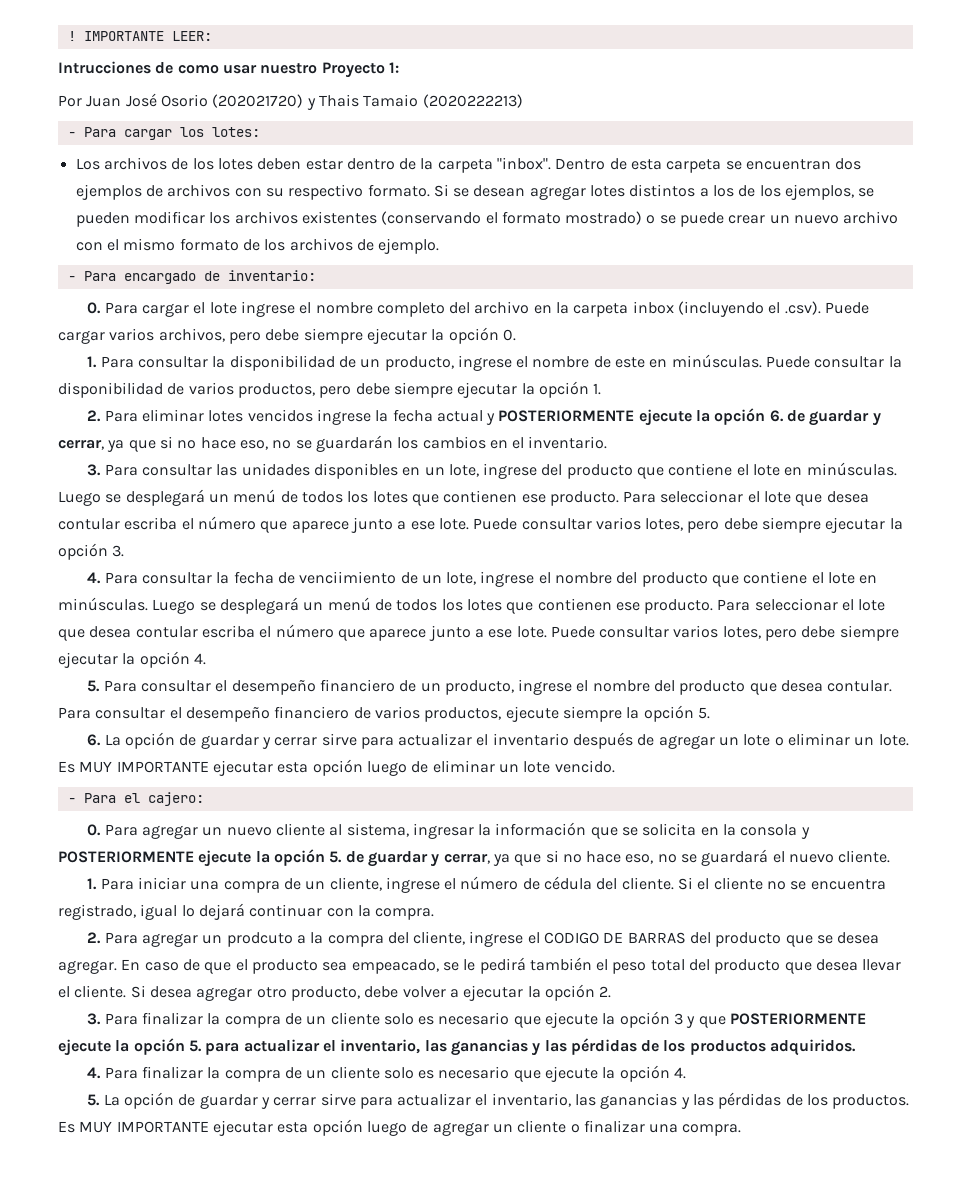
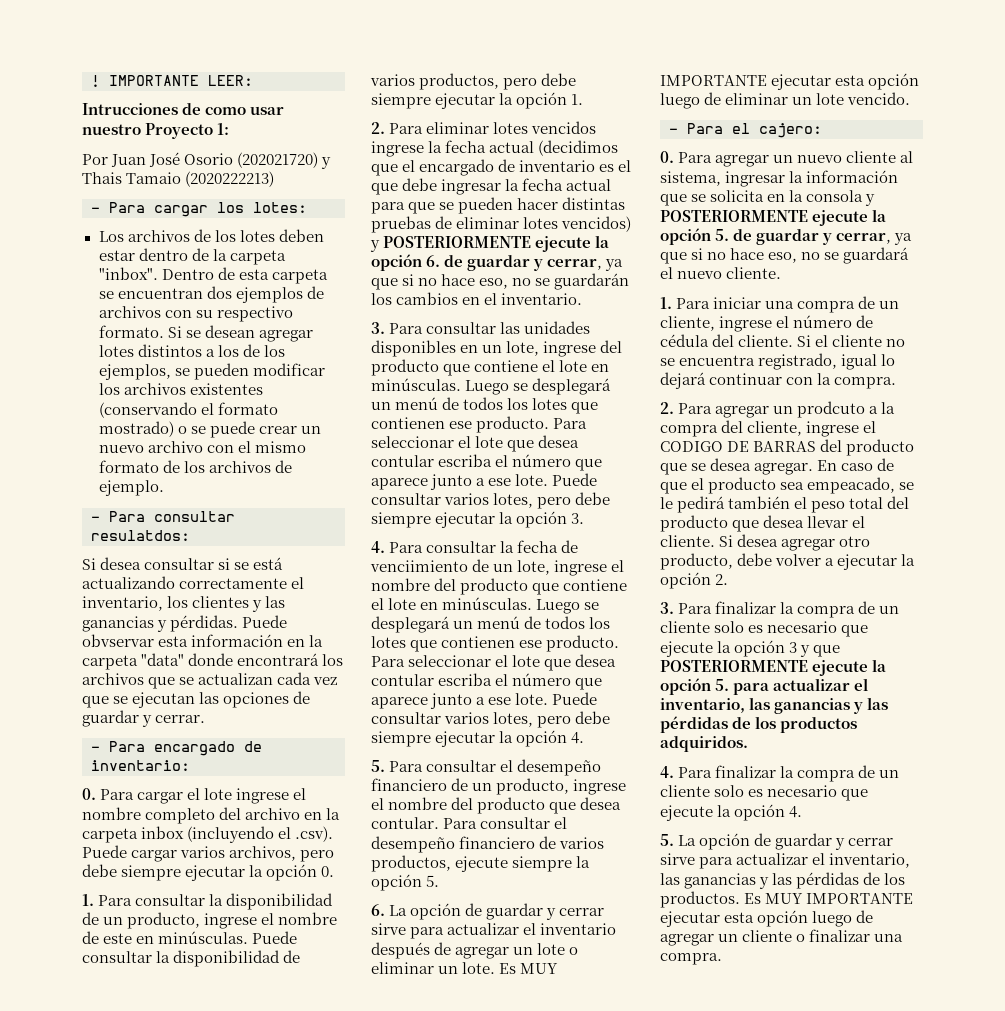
(440, 246) none -> [91,511,235,522] [91,530,190,541] [82,557,284,570] [82,576,305,589] [82,596,286,612] [82,615,288,632] [82,634,324,647] [82,653,344,670] [82,672,338,689] [82,691,311,708] [82,710,206,727] // - Para consultar resulatdos: // Si desea consultar si se está actualizando correctamente el inventario, los clientes y las ganancias y pérdidas. Puede obvservar esta información en la carpeta "data" donde encontrará los archivos que se actualizan cada vez que se ejecutan las opciones de guardar y cerrar.
(483, 416) none -> [538,140,619,156] [371,159,632,176] [371,178,612,195] [371,197,626,214] [371,216,632,233] (decidimos que el encargado de inventario es el que debe ingresar la fecha actual para que se pueden hacer distintas pruebas de eliminar lotes vencidos)

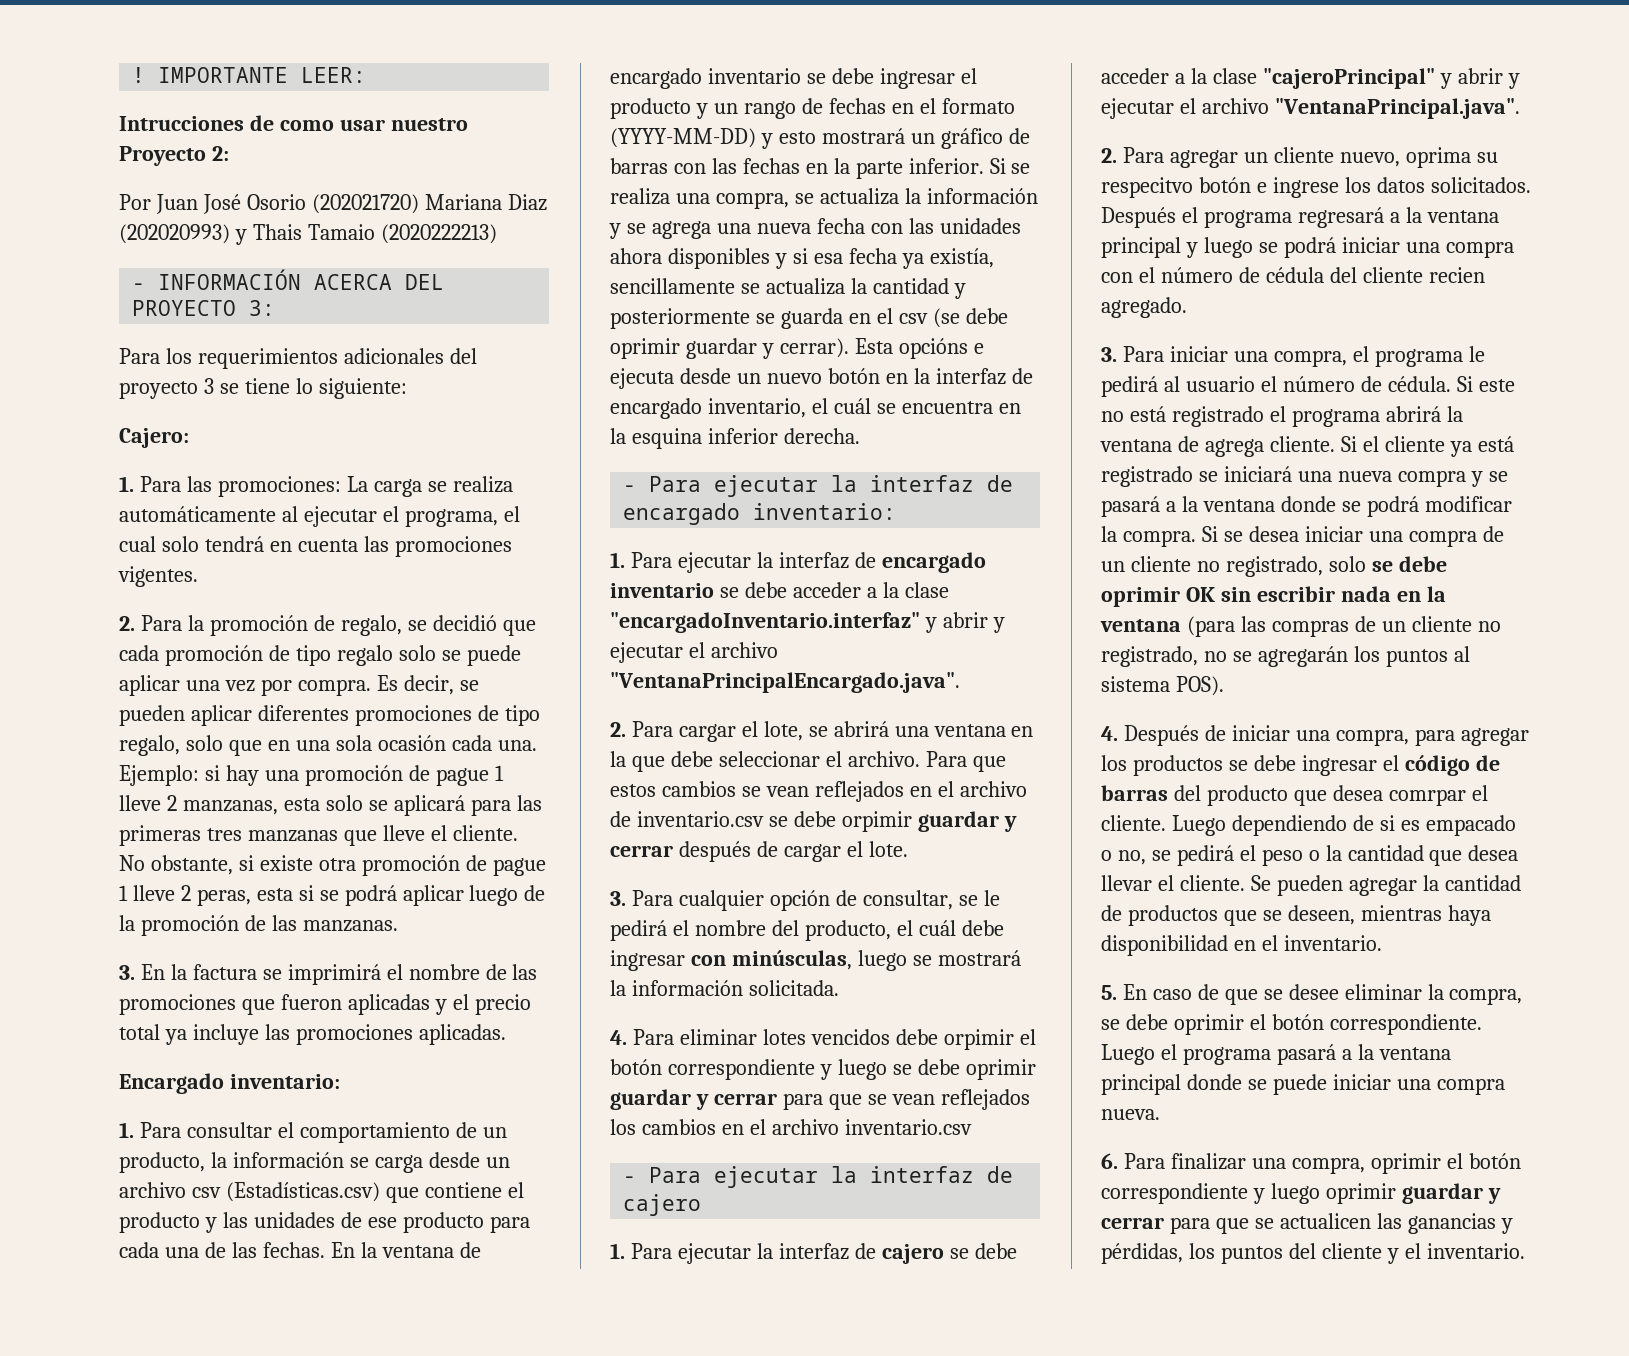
[217,123,230,135] 1: -> [211,146,229,161] 2:
(319, 160) none -> [424,194,547,211] [119,224,230,244] Mariana Diaz (202020993)
[109,202,307,217] [98,229,324,242] [98,248,286,265] [98,267,328,284] [98,286,324,303] [98,306,293,322] [98,325,313,342] [98,344,285,357] [98,363,325,380] [98,383,263,395] [98,402,278,418] [98,421,321,438] [98,441,306,453] [98,460,292,473] [98,480,164,496] [91,511,235,522] [91,530,190,541] [82,557,284,570] [82,576,305,589] [82,596,286,612] [82,615,288,632] [82,634,324,647] [82,653,344,670] [82,672,338,689] [82,691,311,708] [82,710,206,727] [91,741,262,756] [91,760,190,771] [82,788,307,804] [82,807,341,824] [82,826,334,843] [82,845,335,862] [82,864,335,881] Para cargar los lotes: // Los archivos de los lotes deben estar dentro de la carpeta "inbox". Dentro de esta carpeta se encuentran dos ejemplos de archivos con su respectivo formato. Si se desean agregar lotes distintos a los de los ejemplos, se pueden modificar los archivos existentes (conservando el formato mostrado) o se puede crear un nuevo archivo con el mismo formato de los archivos de ejemplo. // - Para consultar resulatdos: // Si desea consultar si se está actualizando correctamente el inventario, los clientes y las ganancias y pérdidas. Puede obvservar esta información en la carpeta "data" donde encontrará los archivos que se actualizan cada vez que se ejecutan las opciones de guardar y cerrar. // - Para encargado de inventario: // 0. Para cargar el lote ingrese el nombre completo del archivo en la carpeta inbox (incluyendo el .csv). Puede cargar varios archivos, pero debe siempre ejecutar la opción 0. -> [158,269,445,290] [132,300,276,316] [119,348,477,369] [119,378,407,399] [119,428,189,448] [119,476,513,497] [119,506,520,527] [119,536,512,557] [118,566,198,587] [119,615,536,636] [119,645,521,666] [119,675,479,696] [119,705,540,726] [119,735,537,756] [119,765,504,786] [119,795,542,816] [119,825,518,846] [119,855,546,876] [119,885,546,906] [119,915,398,936] [119,964,538,985] [119,994,531,1015] [119,1024,506,1045] [119,1073,340,1094] INFORMACIÓN ACERCA DEL PROYECTO 3: // Para los requerimientos adicionales del proyecto 3 se tiene lo siguiente: // Cajero: // 1. Para las promociones: La carga se realiza automáticamente al ejecutar el programa, el cual solo tendrá en cuenta las promociones vigentes. // 2. Para la promoción de regalo, se decidió que cada promoción de tipo regalo solo se puede aplicar una vez por compra. Es decir, se pueden aplicar diferentes promociones de tipo regalo, solo que en una sola ocasión cada una. Ejemplo: si hay una promoción de pague 1 lleve 2 manzanas, esta solo se aplicará para las primeras tres manzanas que lleve el cliente. No obstante, si existe otra promoción de pague 1 lleve 2 peras, esta si se podrá aplicar luego de la promoción de las manzanas. // 3. En la factura se imprimirá el nombre de las promociones que fueron aplicadas y el precio total ya incluye las promociones aplicadas. // Encargado inventario:
[209,893,334,910] [82,912,338,929] [82,931,298,944] [82,950,301,967] [370,73,577,90] [371,92,584,109] [371,121,597,134] [371,140,619,157] [371,159,632,176] [371,178,612,195] [371,197,626,214] [371,216,632,233] [370,235,610,252] [371,254,624,271] [371,273,630,290] [371,292,583,305] [371,321,591,334] [371,340,623,357] [371,359,610,376] [371,378,612,395] [371,397,599,414] [371,416,588,433] [371,435,580,452] [371,454,603,471] [371,473,598,490] [371,492,611,509] [371,511,585,528] [371,540,579,553] [370,559,625,576] [371,578,628,595] [371,597,600,614] [371,616,611,633] [371,635,620,652] [371,654,617,671] [371,673,603,690] [371,692,598,709] [371,711,611,728] [371,730,585,747] [371,759,602,776] [371,778,627,795] [371,797,622,814] [371,817,568,829] [371,836,605,853] [371,855,591,872] [371,874,440,891] [371,903,605,920] [371,923,617,939] [371,942,579,959] [371,962,559,974] [660,73,920,90] [660,92,911,109] [669,123,822,138] [660,151,914,167] [660,170,899,187] [660,190,876,206] [660,209,887,226] [660,228,913,245] [660,247,910,264] [660,267,782,279] [660,297,711,309] la disponibilidad de un producto, ingrese el nombre de este en minúsculas. Puede consultar la disponibilidad de varios productos, pero debe siempre ejecutar la opción 1. // 2. Para eliminar lotes vencidos ingrese la fecha actual (decidimos que el encargado de inventario es el que debe ingresar la fecha actual para que se pueden hacer distintas pruebas de eliminar lotes vencidos) y POSTERIORMENTE ejecute la opción 6. de guardar y cerrar, ya que si no hace eso, no se guardarán los cambios en el inventario. // 3. Para consultar las unidades disponibles en un lote, ingrese del producto que contiene el lote en minúsculas. Luego se desplegará un menú de todos los lotes que contienen ese producto. Para seleccionar el lote que desea contular escriba el número que aparece junto a ese lote. Puede consultar varios lotes, pero debe siempre ejecutar la opción 3. // 4. Para consultar la fecha de venciimiento de un lote, ingrese el nombre del producto que contiene el lote en minúsculas. Luego se desplegará un menú de todos los lotes que contienen ese producto. Para seleccionar el lote que desea contular escriba el número que aparece junto a ese lote. Puede consultar varios lotes, pero debe siempre ejecutar la opción 4. // 5. Para consultar el desempeño financiero de un producto, ingrese el nombre del producto que desea contular. Para consultar el desempeño financiero de varios productos, ejecute siempre la opción 5. // 6. La opción de guardar y cerrar sirve para actualizar el inventario después de agregar un lote o eliminar un lote. Es MUY IMPORTANTE ejecutar esta opción luego de eliminar un lote vencido. // - Para el cajero: // 0. Para agregar un nuevo cliente al sistema, ingresar la información que se solicita en la consola y POSTERIORMENTE ejecute la opción 5. de guardar y cerrar, ya que si no hace eso, no se guardará el nuevo cliente. // 1. Para -> [277,1122,507,1143] [119,1152,510,1173] [119,1182,524,1203] [119,1212,530,1233] [119,1242,481,1258] [610,68,977,89] [610,98,1015,119] [610,128,1030,149] [610,158,1031,179] [610,188,1038,209] [609,218,1021,239] [610,248,994,269] [610,278,966,299] [610,308,1008,329] [610,338,984,359] [610,368,1033,389] [610,398,1021,419] [610,428,860,449] [623,475,1014,497] [623,503,897,525] [610,552,986,573] [610,582,949,598] [610,612,1005,633] [610,642,778,663] [610,672,960,693] [610,721,1034,742] [610,751,1006,772] [610,781,1027,802] [610,811,1017,832] [610,841,908,862] [610,890,1000,911] [610,920,1004,941] [610,950,1021,971] [610,980,839,996] [610,1029,1036,1050] [610,1059,1036,1080] [610,1089,1030,1110] [610,1119,972,1135] [623,1166,1014,1188] [623,1194,702,1216] [610,1243,1017,1264] [1101,68,1520,89] [1101,98,1520,119] [1101,147,1498,168] [1101,177,1531,198] [1101,207,1499,228] [1101,237,1514,258] [1101,267,1485,283] [1101,297,1187,318] [1101,346,1485,367] [1101,376,1515,397] [1101,406,1463,427] [1100,436,1514,457] [1101,466,1508,487] [1101,496,1512,517] [1101,526,1299,547] el comportamiento de un producto, la información se carga desde un archivo csv (Estadísticas.csv) que contiene el producto y las unidades de ese producto para cada una de las fechas. En la ventana de encargado inventario se debe ingresar el producto y un rango de fechas en el formato (YYYY-MM-DD) y esto mostrará un gráfico de barras con las fechas en la parte inferior. Si se realiza una compra, se actualiza la información y se agrega una nueva fecha con las unidades ahora disponibles y si esa fecha ya existía, sencillamente se actualiza la cantidad y posteriormente se guarda en el csv (se debe oprimir guardar y cerrar). Esta opcións e ejecuta desde un nuevo botón en la interfaz de encargado inventario, el cuál se encuentra en la esquina inferior derecha. // - Para ejecutar la interfaz de encargado inventario: // 1. Para ejecutar la interfaz de encargado inventario se debe acceder a la clase "encargadoInventario.interfaz" y abrir y ejecutar el archivo "VentanaPrincipalEncargado.java". // 2. Para cargar el lote, se abrirá una ventana en la que debe seleccionar el archivo. Para que estos cambios se vean reflejados en el archivo de inventario.csv se debe orpimir guardar y cerrar después de cargar el lote. // 3. Para cualquier opción de consultar, se le pedirá el nombre del producto, el cuál debe ingresar con minúsculas, luego se mostrará la información solicitada. // 4. Para eliminar lotes vencidos debe orpimir el botón correspondiente y luego se debe oprimir guardar y cerrar para que se vean reflejados los cambios en el archivo inventario.csv // - Para ejecutar la interfaz de cajero // 1. Para ejecutar la interfaz de cajero se debe acceder a la clase "cajeroPrincipal" y abrir y ejecutar el archivo "VentanaPrincipal.java". // 2. Para agregar un cliente nuevo, oprima su respecitvo botón e ingrese los datos solicitados. Después el programa regresará a la ventana principal y luego se podrá iniciar una compra con el número de cédula del cliente recien agregado. // 3. Para iniciar una compra, el programa le pedirá al usuario el número de cédula. Si este no está registrado el programa abrirá la ventana de agrega cliente. Si el cliente ya está registrado se iniciará una nueva compra y se pasará a la ventana donde se podrá modificar la compra. Si se desea
[660,315,874,332] [660,334,906,347] [660,353,896,370] [660,372,897,389] [660,401,896,418] [660,420,877,437] [660,439,915,456] [660,458,895,475] [660,477,915,494] [660,496,910,513] [660,515,728,532] cliente, ingrese el número de cédula del cliente. Si el cliente no se encuentra registrado, igual lo dejará continuar con la compra. // 2. Para agregar un prodcuto a la compra del cliente, ingrese el CODIGO DE BARRAS del producto que se desea agregar. En caso de que el producto sea empeacado, se le pedirá también el peso total del producto -> [1130,556,1447,577] [1101,586,1446,607] [1100,616,1501,637] [1101,646,1470,667] [1101,676,1224,696] [1101,725,1529,746] [1101,755,1500,776] [1101,785,1488,806] [1101,815,1516,836] [1101,845,1424,866] cliente no registrado, solo se debe oprimir OK sin escribir nada en la ventana (para las compras de un cliente no registrado, no se agregarán los puntos al sistema POS). // 4. Después de iniciar una compra, para agregar los productos se debe ingresar el código de barras del producto que desea comrpar el cliente. Luego dependiendo de si es empacado o no, se pedirá el peso o la cantidad
[719,534,871,551] [660,553,916,570] [660,572,729,589] [660,601,900,618] [660,621,869,637] [660,640,841,657] [660,659,887,676] [660,678,869,695] [660,697,889,714] [660,716,858,733] [660,736,748,752] [660,765,900,782] [660,785,869,801] [660,804,803,821] [660,833,894,850] [660,853,911,869] [660,872,906,889] [660,891,914,908] [660,910,874,927] [660,929,904,946] [660,953,722,965] Si desea agregar otro producto, debe volver a ejecutar la opción 2. // 3. Para finalizar la compra de un cliente solo es necesario que ejecute la opción 3 y que POSTERIORMENTE ejecute la opción 5. para actualizar el inventario, las ganancias y las pérdidas de los productos adquiridos. // 4. Para finalizar la compra de un cliente solo es necesario que ejecute la opción 4. // 5. La opción de guardar y cerrar sirve para actualizar el inventario, las ganancias y las pérdidas de los productos. Es MUY IMPORTANTE ejecutar esta opción luego de agregar un cliente o finalizar una compra. -> [1250,875,1521,896] [1101,905,1491,926] [1101,935,1382,956] [1101,984,1523,1005] [1101,1014,1482,1035] [1101,1044,1451,1065] [1101,1074,1505,1095] [1101,1109,1160,1120] [1101,1153,1521,1174] [1101,1183,1501,1204] [1101,1213,1513,1234] [1101,1243,1525,1264] Se pueden agregar la cantidad de productos que se deseen, mientras haya disponibilidad en el inventario. // 5. En caso de que se desee eliminar la compra, se debe oprimir el botón correspondiente. Luego el programa pasará a la ventana principal donde se puede iniciar una compra nueva. // 6. Para finalizar una compra, oprimir el botón correspondiente y luego oprimir guardar y cerrar para que se actualicen las ganancias y pérdidas, los puntos del cliente y el inventario.

